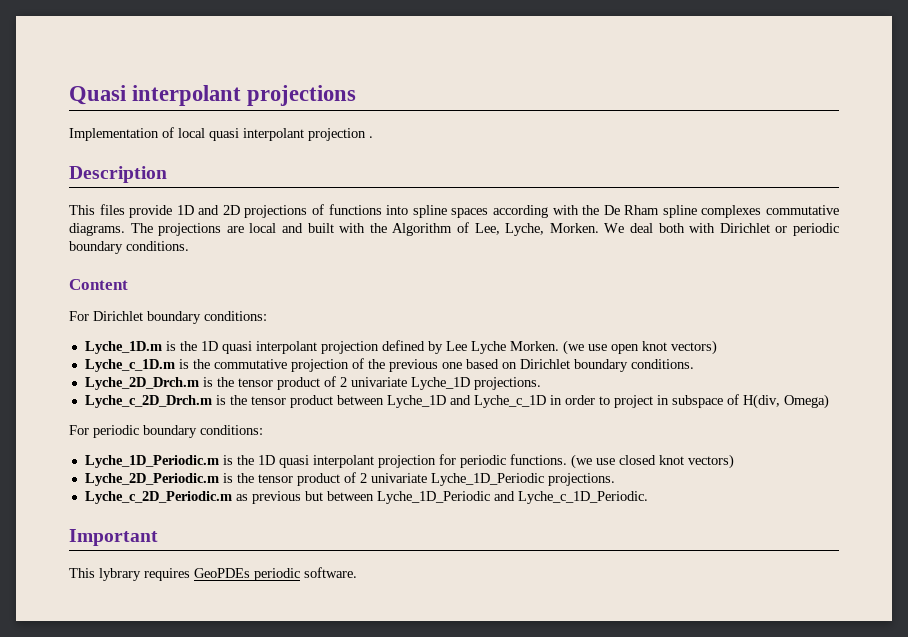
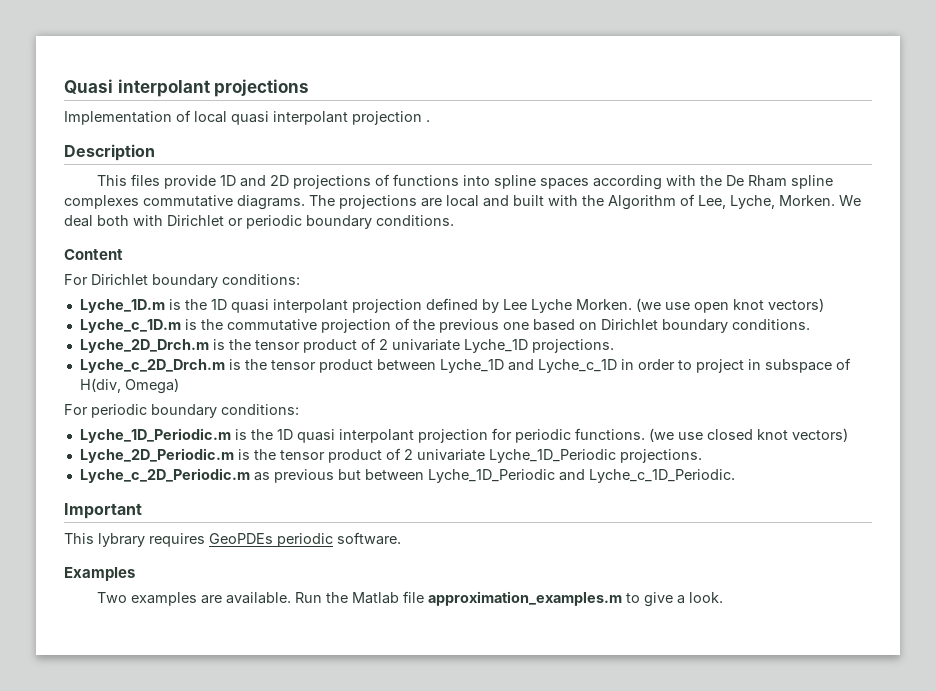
(357, 572) none -> [64,567,135,581] [97,591,724,607] // Examples // Two examples are available. Run the Matlab file approximation_examples.m to give a look.

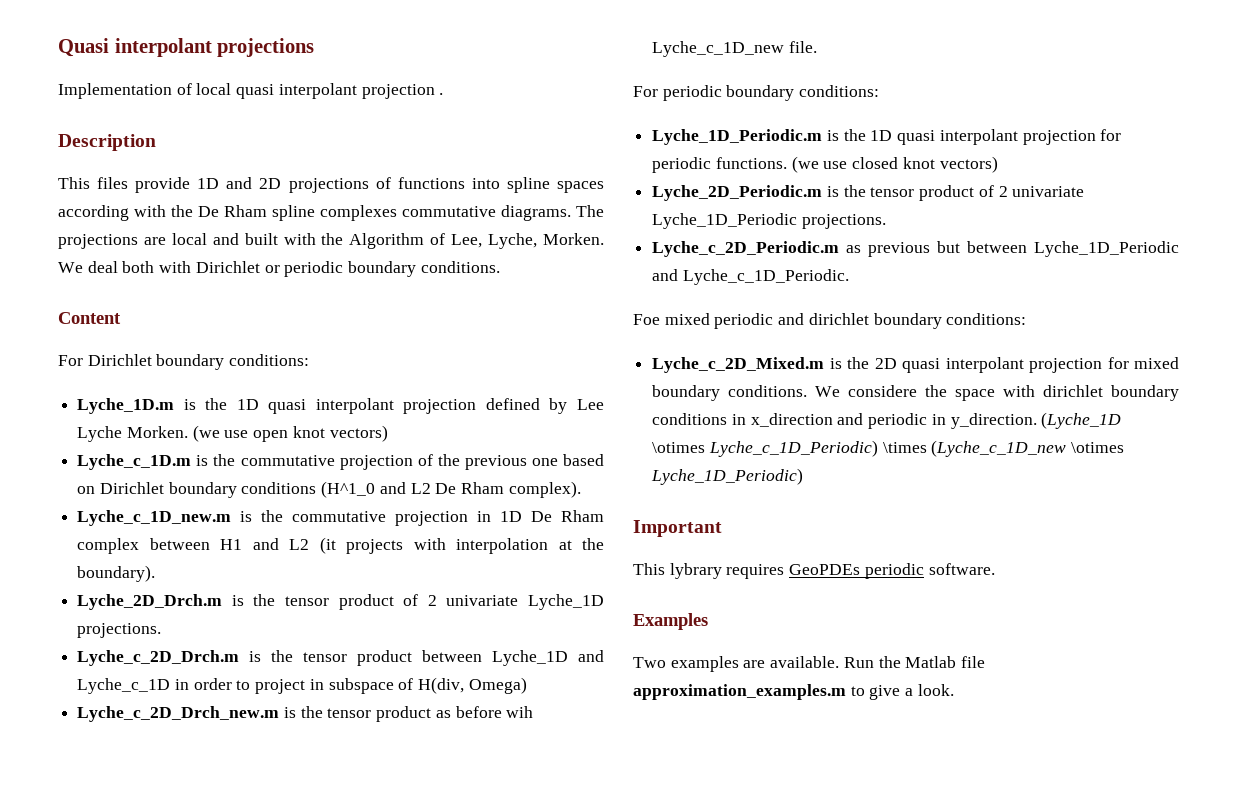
[731,319,810,330] conditions. -> [241,481,581,498] [77,510,604,526] [77,537,605,554] [77,565,156,582] conditions (H^1_0 and L2 De Rham complex). // Lyche_c_1D_new.m is the commutative projection in 1D De Rham complex between H1 and L2 (it projects with interpolation at the boundary).
(179, 386) none -> [77,706,534,722] [652,41,817,57] // Lyche_c_2D_Drch_new.m is the tensor product as before wih Lyche_c_1D_new file.
(735, 476) none -> [633,313,1027,329] [652,357,1179,373] [652,385,1179,401] [652,412,1122,429] [652,440,1125,457] [651,468,804,485] // Foe mixed periodic and dirichlet boundary conditions: // Lyche_c_2D_Mixed.m is the 2D quasi interpolant projection for mixed boundary conditions. We considere the space with dirichlet boundary conditions in x_direction and periodic in y_direction. (Lyche_1D \otimes Lyche_c_1D_Periodic) \times (Lyche_c_1D_new \otimes Lyche_1D_Periodic)

